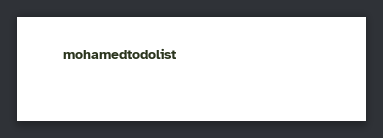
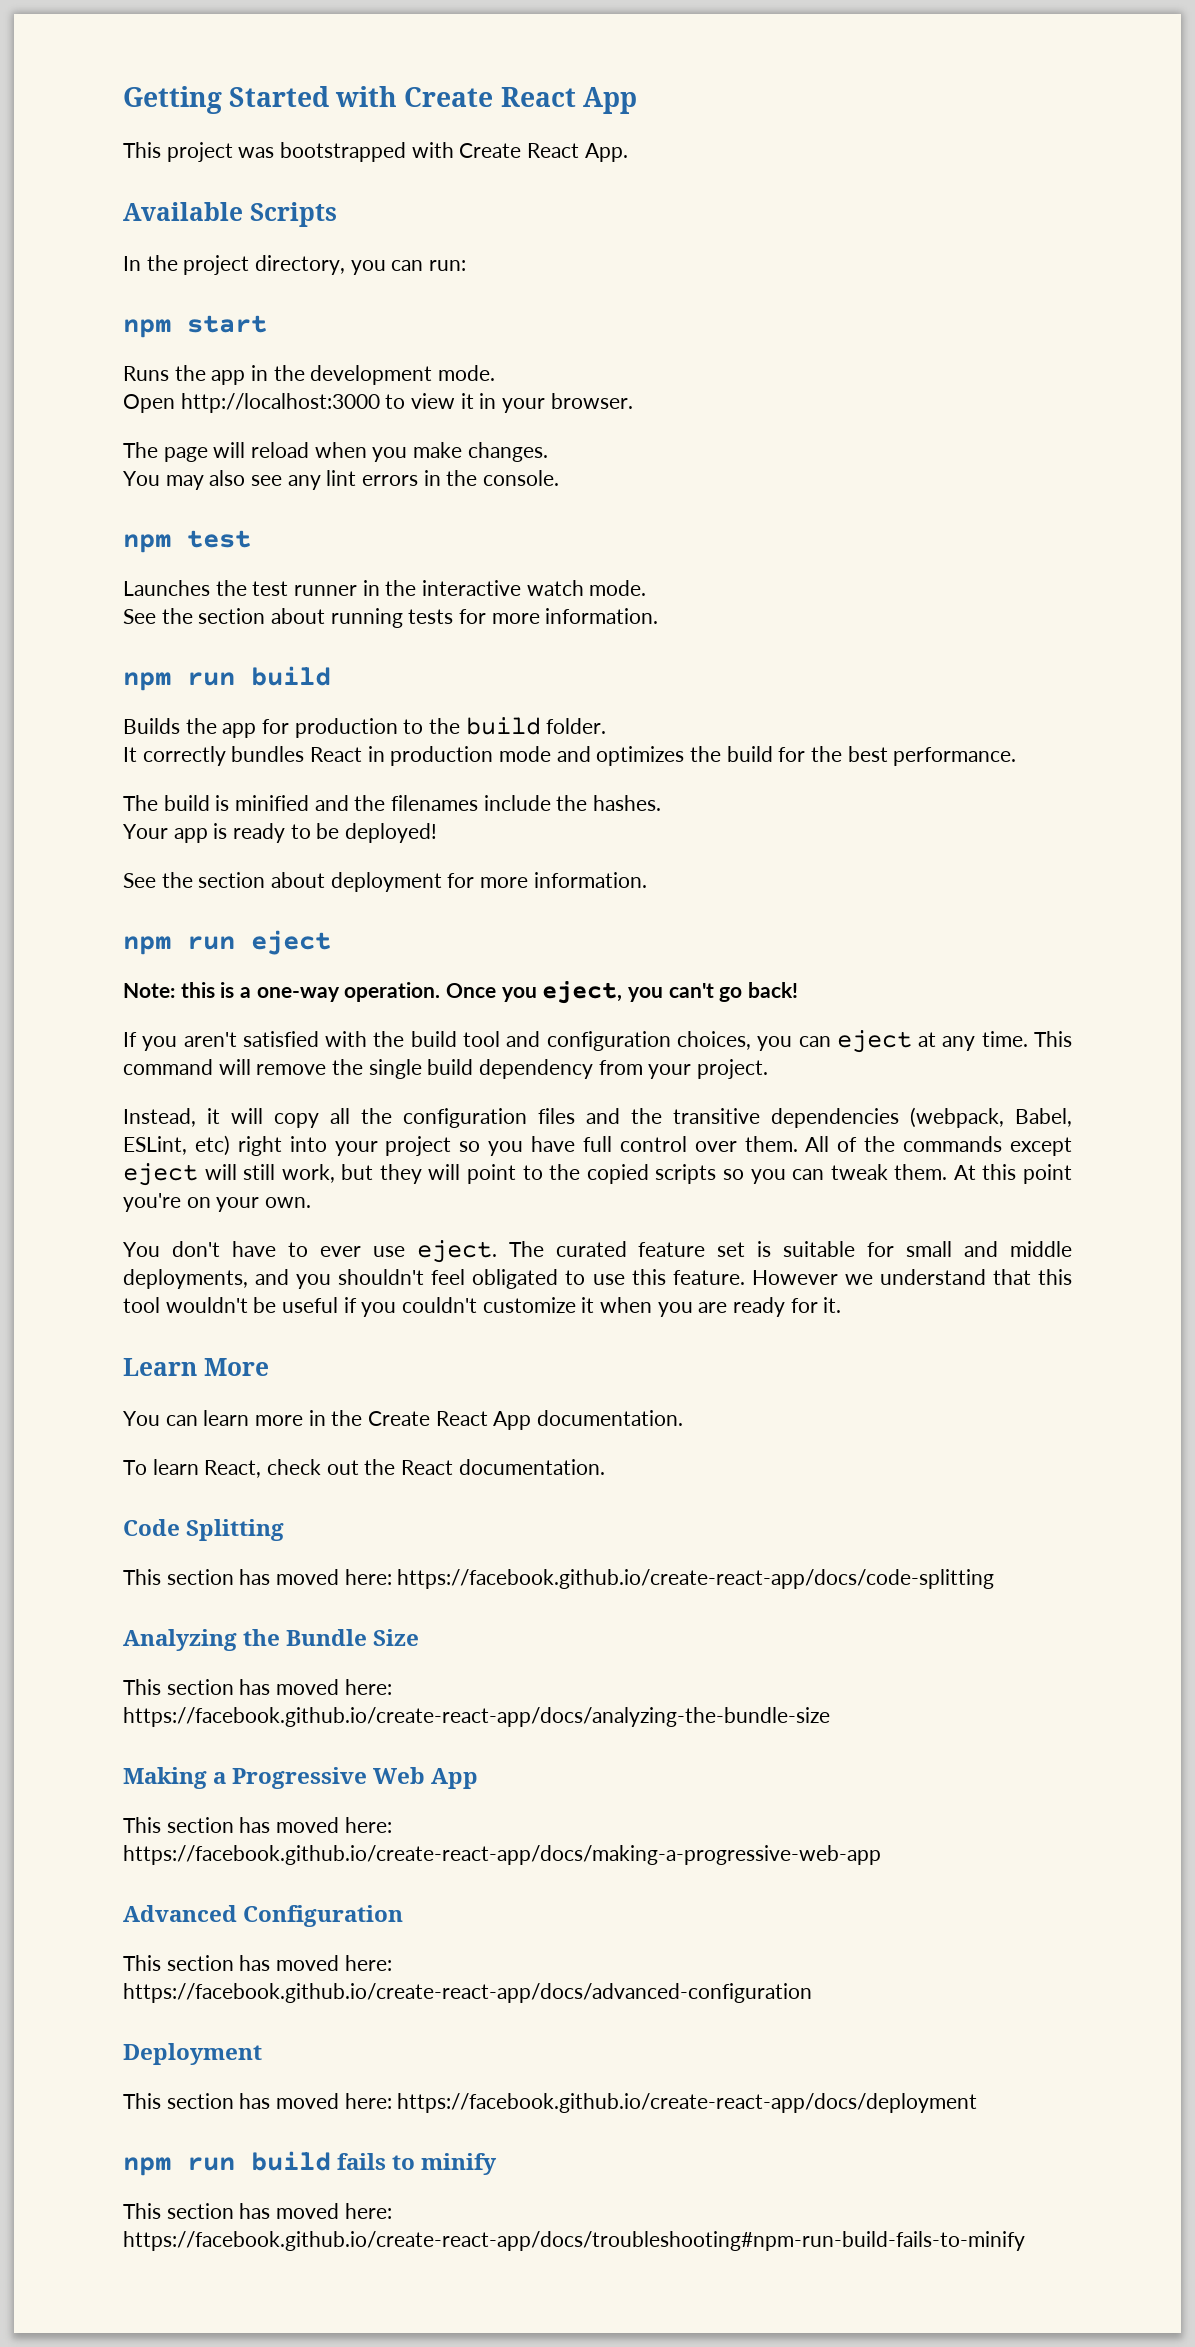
[63,48,176,59] mohamedtodolist -> [123,86,637,114] [123,142,628,162] [123,202,337,227] [123,255,467,275] [123,315,267,338] [123,365,496,385] [123,393,633,413] [123,442,548,462] [123,470,560,490] [123,530,251,553] [123,580,647,596] [123,608,659,628] [123,666,331,691] [123,717,607,738] [123,746,1017,766] [123,795,662,811] [123,823,438,843] [123,872,647,892] [123,930,331,955] [123,981,799,1004] [123,1030,1072,1053] [123,1059,769,1079] [123,1107,1072,1128] [123,1135,1072,1156] [123,1163,1072,1186] [123,1193,312,1212] [123,1240,1072,1263] [123,1269,1072,1289] [123,1297,842,1317] [123,1358,269,1376] [123,1410,684,1430] [123,1459,605,1478] [123,1519,285,1541] [123,1569,995,1589] [123,1629,420,1651] [123,1679,392,1695] [123,1707,830,1727] [123,1767,479,1789] [123,1817,392,1833] [123,1845,881,1865] [123,1905,404,1927] [123,1955,392,1971] [123,1983,812,2003] [123,2043,262,2065] [123,2093,978,2113] [123,2151,498,2176] [123,2203,392,2219] [123,2231,1025,2251] Getting Started with Create React App // This project was bootstrapped with Create React App. // Available Scripts // In the project directory, you can run: // npm start // Runs the app in the development mode. // Open http://localhost:3000 to view it in your browser. // The page will reload when you make changes. // You may also see any lint errors in the console. // npm test // Launches the test runner in the interactive watch mode. // See the section about running tests for more information. // npm run build // Builds the app for production to the build folder. // It correctly bundles React in production mode and optimizes the build for the best performance. // The build is minified and the filenames include the hashes. // Your app is ready to be deployed! // See the section about deployment for more information. // npm run eject // Note: this is a one-way operation. Once you eject, you can't go back! // If you aren't satisfied with the build tool and configuration choices, you can eject at any time. This command will remove the single build dependency from your project. // Instead, it will copy all the configuration files and the transitive dependencies (webpack, Babel, ESLint, etc) right into your project so you have full control over them. All of the commands except eject will still work, but they will point to the copied scripts so you can tweak them. At this point you're on your own. // You don't have to ever use eject. The curated feature set is suitable for small and middle deployments, and you shouldn't feel obligated to use this feature. However we understand that this tool wouldn't be useful if you couldn't customize it when you are ready for it. // Learn More // You can learn more in the Create React App documentation. // To learn React, check out the React documentation. // Code Splitting // This section has moved here: https://facebook.github.io/create-react-app/docs/code-splitting // Analyzing the Bundle Size // This section has moved here: https://facebook.github.io/create-react-app/docs/analyzing-the-bundle-size // Making a Progressive Web App // This section has moved here: https://facebook.github.io/create-react-app/docs/making-a-progressive-web-app // Advanced Configuration // This section has moved here: https://facebook.github.io/create-react-app/docs/advanced-configuration // Deployment // This section has moved here: https://facebook.github.io/create-react-app/docs/deployment // npm run build fails to minify // This section has moved here: https://facebook.github.io/create-react-app/docs/troubleshooting#npm-run-build-fails-to-minify

